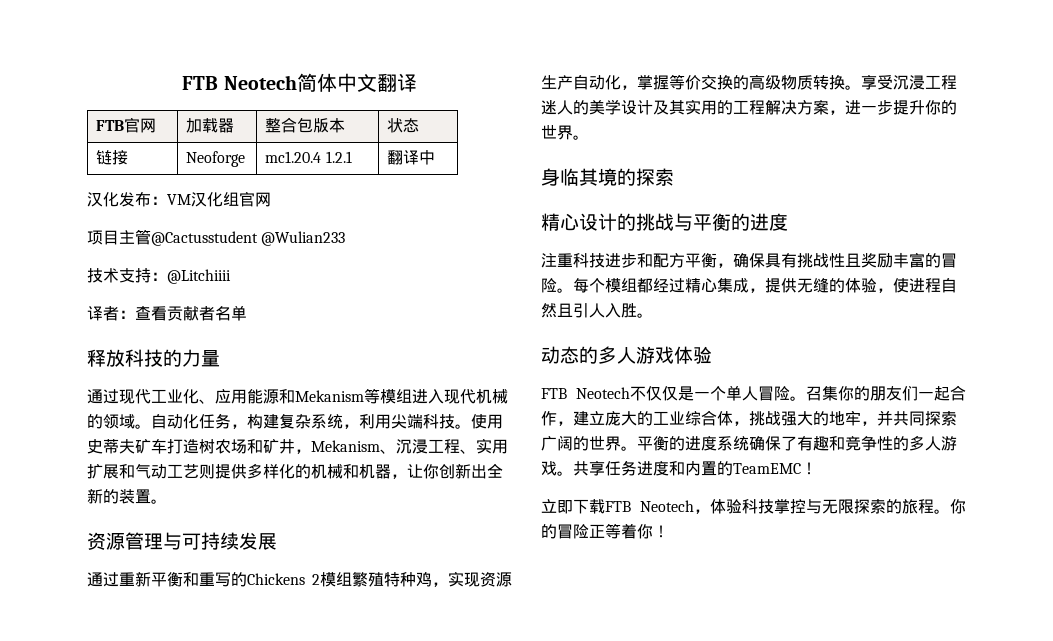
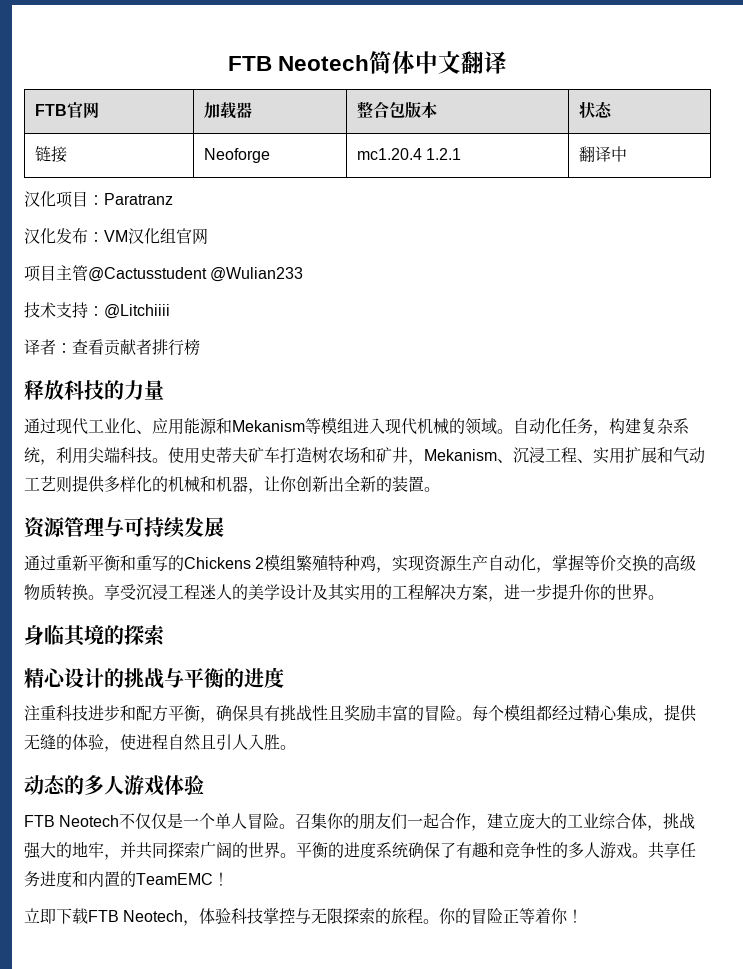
(436, 157) none -> [24,191,173,208] // 汉化项目：Paratranz
[215,305,247,321] 名单 -> [152,339,200,356] 排行榜

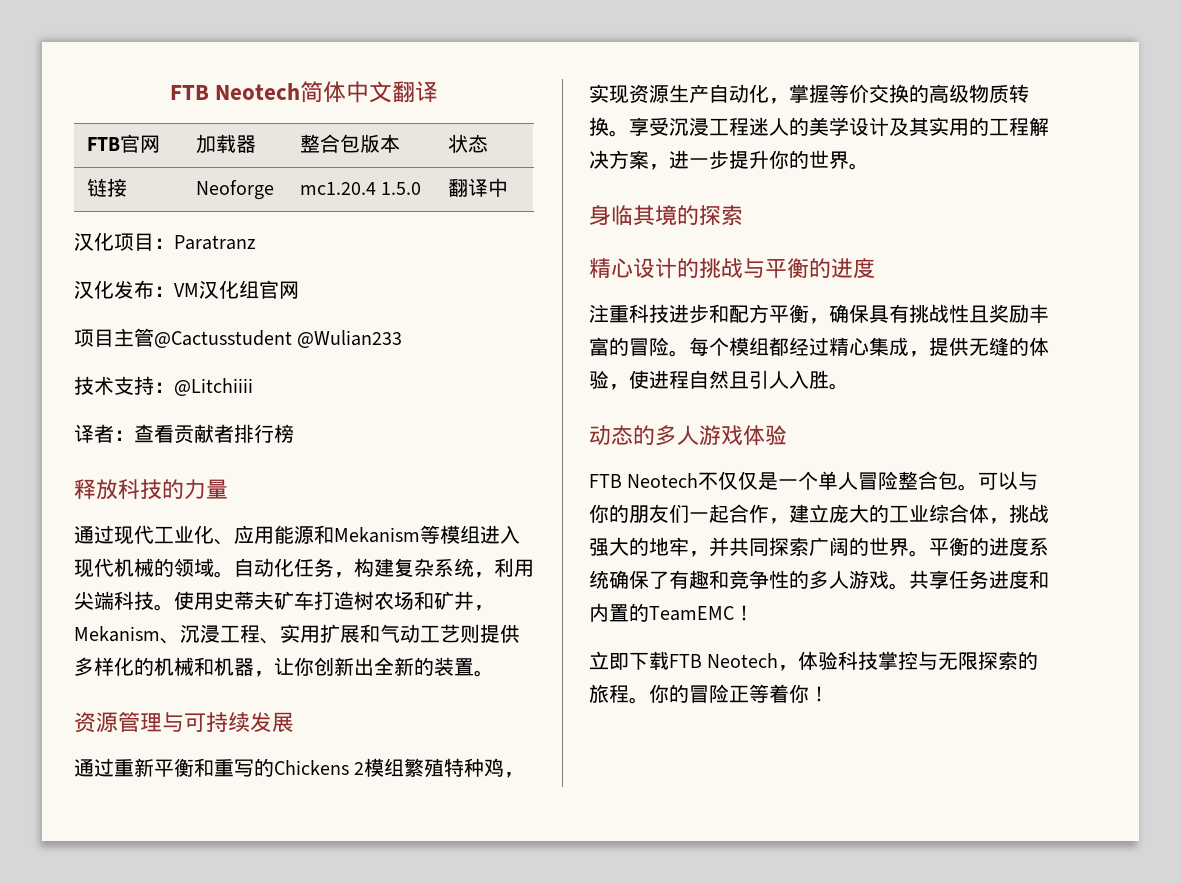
[425,148,461,160] 1.2.1 -> [381,182,422,195] 1.5.0
[279,813,328,829] 。召集 -> [898,471,1039,491] 整合包。可以与

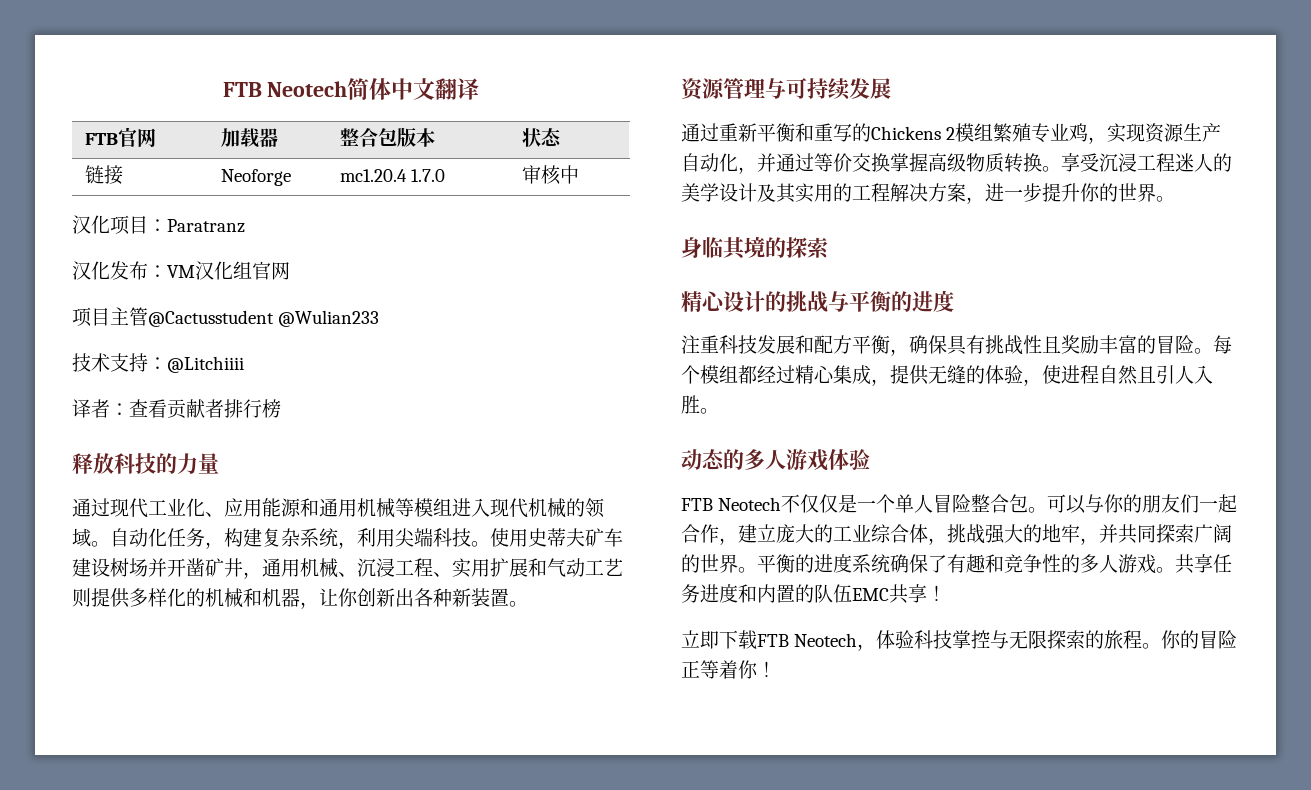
[381,182,422,195] [447,178,488,197] 1.5.0 | 翻译 -> [411,169,446,182] [522,165,562,185] 1.7.0 | 审核
[334,527,420,543] Mekanism -> [319,498,395,518] 通用机械
[314,591,494,611] [74,626,160,642] 打造树农场和矿井，Mekanism -> [72,558,338,579] 建设树场并开凿矿井，通用机械
[374,657,434,676] 全新的 -> [414,588,471,607] 各种新
[444,758,485,777] 特种 -> [1031,123,1070,143] 专业
[789,84,829,103] 掌握 -> [757,153,814,172] 并通过
[909,84,929,103] 的 -> [890,153,928,172] 掌握
[669,304,709,324] 进步 -> [757,335,795,354] 发展
[649,606,734,621] TeamEMC -> [814,584,927,604] 队伍EMC共享

